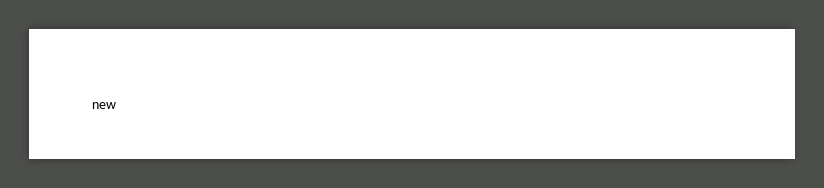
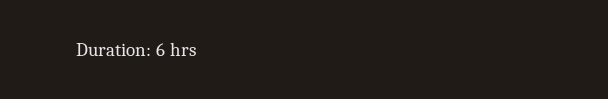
[92,102,116,109] new -> [76,42,197,56] Duration: 6 hrs

